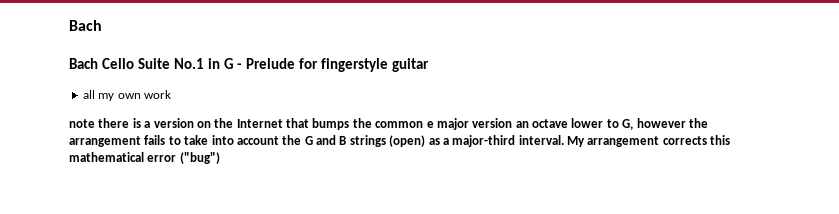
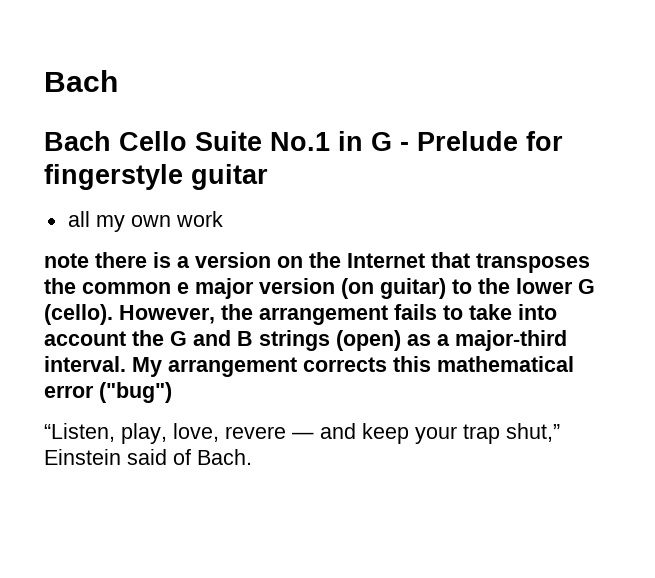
[312,118,350,130] bumps -> [476,253,590,273] transposes
[515,118,686,130] an octave lower to G, however -> [341,278,595,299] [44,304,215,325] (on guitar) to the lower G (cello). However,
(220, 158) none -> [44,423,560,444] [44,449,252,465] // “Listen, play, love, revere — and keep your trap shut,” Einstein said of Bach.

